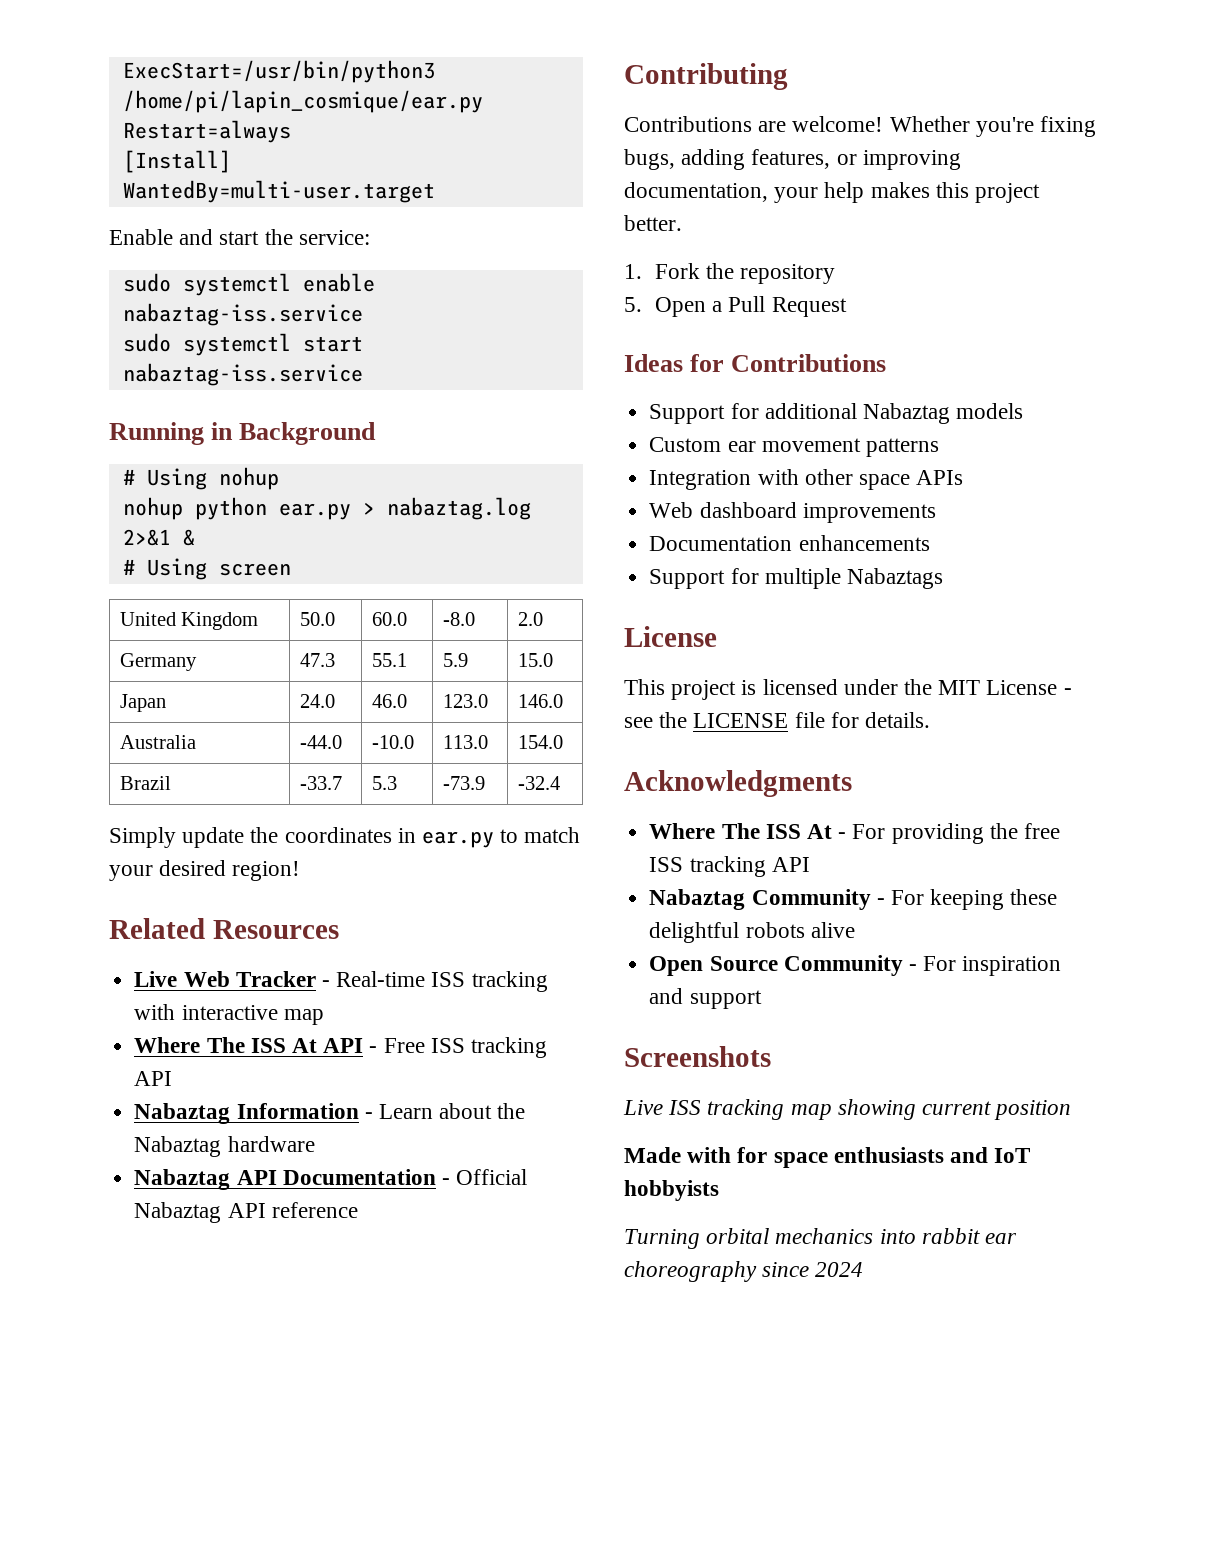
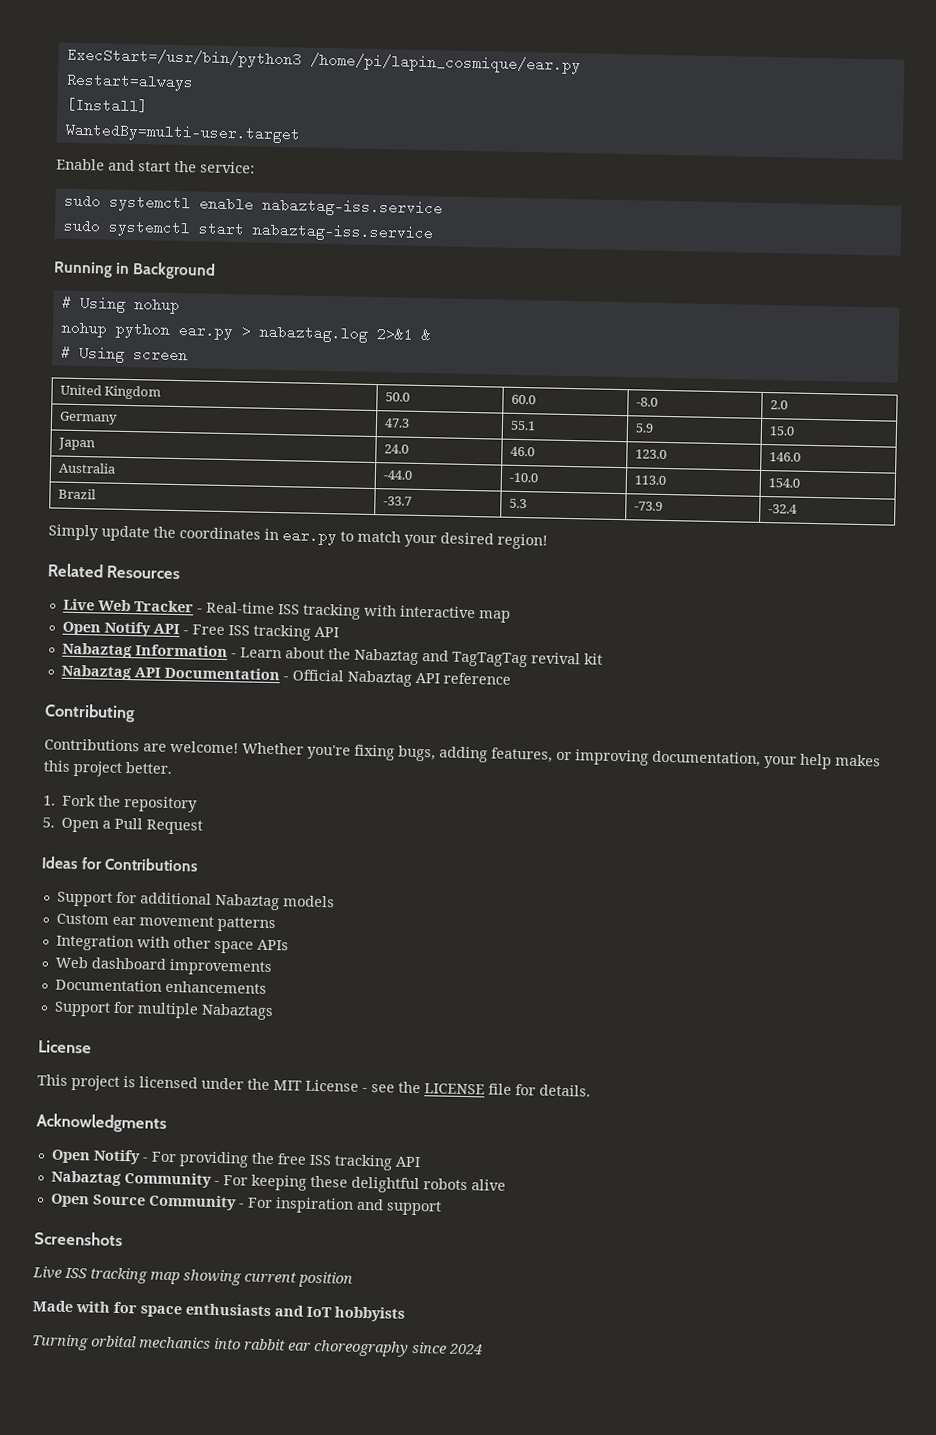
[134,1037,317,1053] Where The ISS At -> [61,621,151,637] Open Notify
[227,1136,315,1152] hardware -> [421,650,603,668] and TagTagTag revival kit
[649,823,832,839] Where The ISS At -> [50,1149,141,1165] Open Notify

